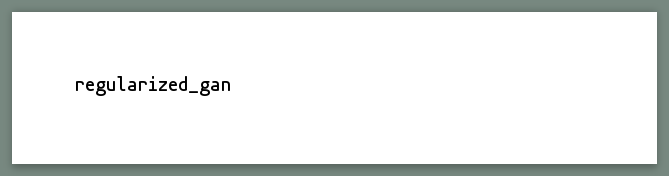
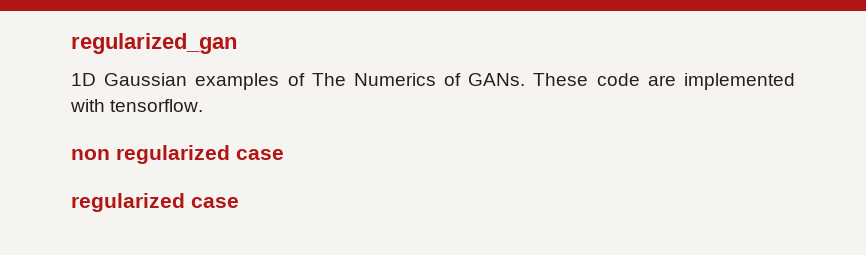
(231, 86) none -> [71,73,796,90] [70,99,204,112] [71,145,284,164] [71,193,239,212] // 1D Gaussian examples of The Numerics of GANs. These code are implemented with tensorflow. // non regularized case // regularized case

